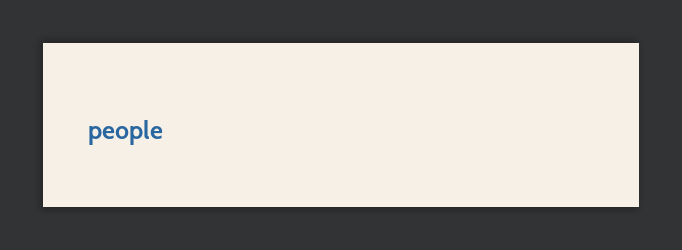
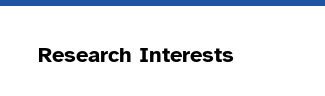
[88,120,163,145] people -> [38,48,234,62] Research Interests

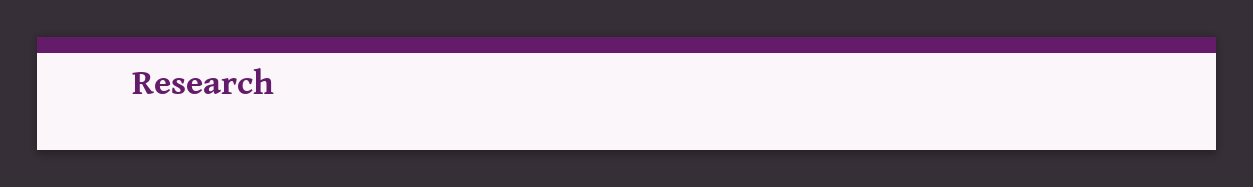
[139,48,234,62] Interests -> (274, 81) none

